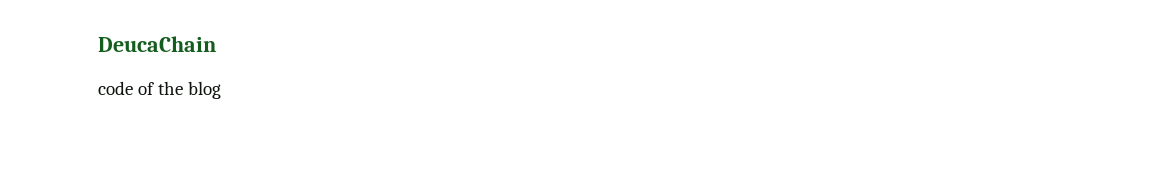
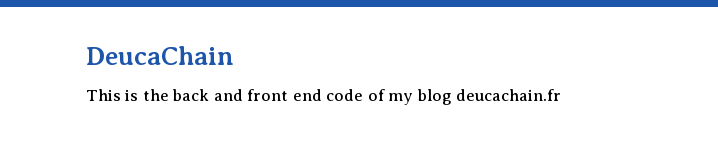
[98,81,222,99] code of the blog -> [86,89,562,105] This is the back and front end code of my blog deucachain.fr

